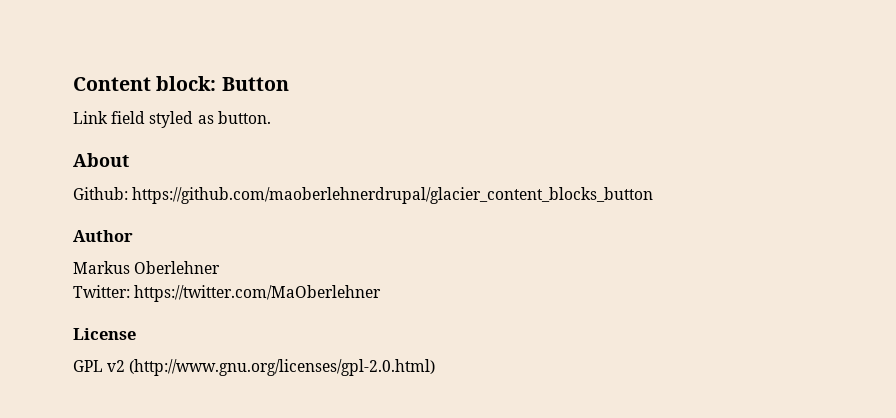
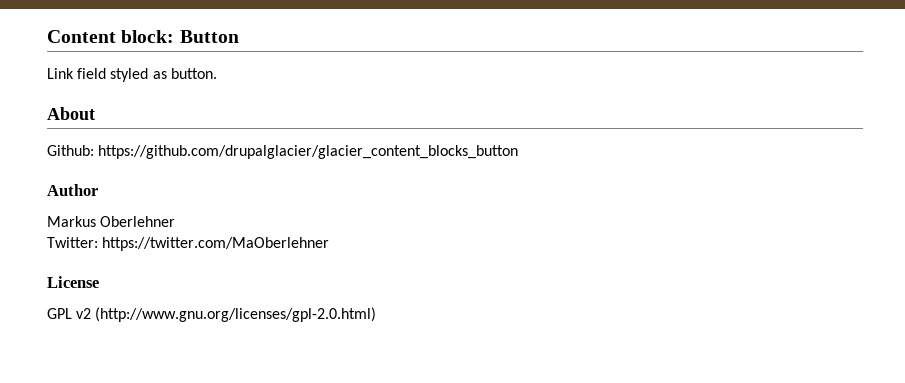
[132,187,654,204] https://github.com/maoberlehnerdrupal/glacier_content_blocks_button -> [98,145,519,159] https://github.com/drupalglacier/glacier_content_blocks_button

